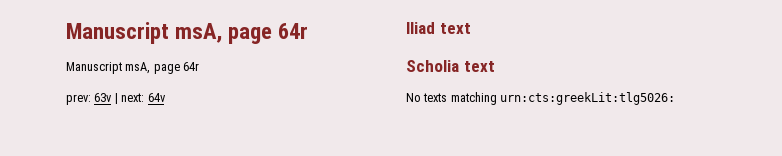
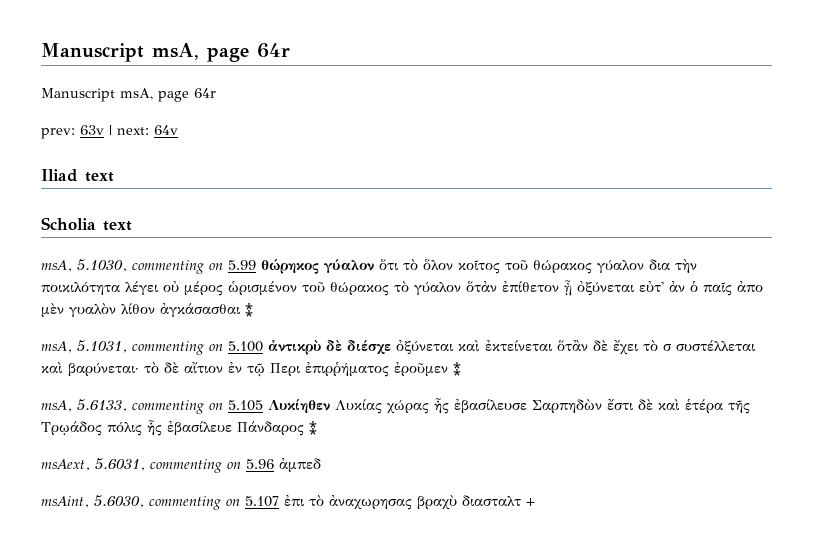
[406,92,676,105] No texts matching urn:cts:greekLit:tlg5026: -> [41,259,697,274] [41,280,763,296] [41,303,253,317] [41,340,755,355] [41,362,461,377] [41,398,750,414] [41,420,317,436] [41,458,321,473] [41,495,535,510] msA, 5.1030, commenting on 5.99 θώρηκος γύαλον ὅτι τὸ ὅλον κοῖτος τοῦ θώρακος γύαλον δια τὴν ποικιλότητα λέγει οὐ μέρος ὡρισμένον τοῦ θώρακος τὸ γύαλον ὅτἀν ἐπίθετον ᾖ ὀξύνεται εὐτ' ἀν ὁ παῖς ἀπο μὲν γυαλὸν λίθον ἀγκάσασθαι ⁑ // msA, 5.1031, commenting on 5.100 ἀντικρὺ δὲ διέσχε ὀξύνεται καὶ ἐκτείνεται ὅτἂν δὲ ἔχει τὸ σ συστέλλεται καὶ βαρύνεται· τὸ δὲ αἴτιον ἐν τῷ Περι ἐπιρῥήματος ἐροῦμεν ⁑ // msA, 5.6133, commenting on 5.105 Λυκίηθεν Λυκίας χώρας ἧς ἐβασίλευσε Σαρπηδὼν ἔστι δὲ καὶ ἑτέρα τῆς Τρῳάδος πόλις ἧς ἐβασίλευε Πάνδαρος ⁑ // msAext, 5.6031, commenting on 5.96 ἀμπεδ // msAint, 5.6030, commenting on 5.107 ἐπι τὸ ἀναχωρησας βραχὺ διασταλτ +

